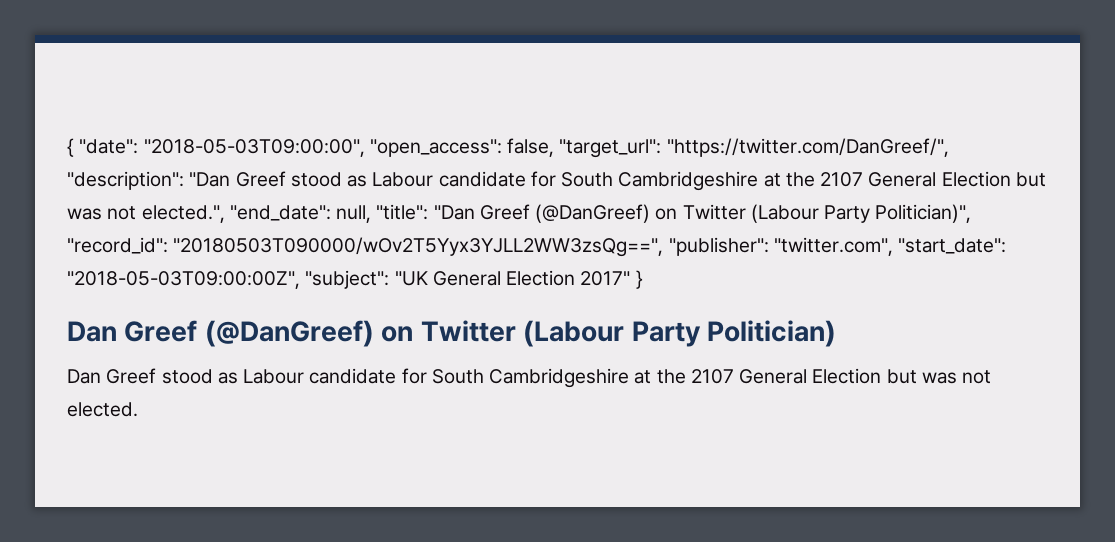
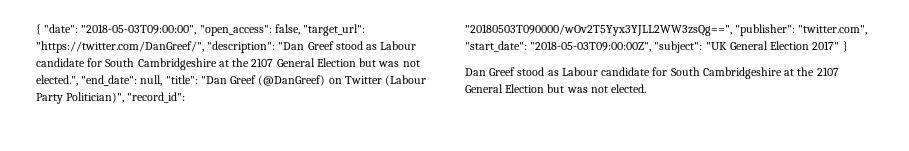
[67,320,836,347] // Dan Greef (@DanGreef) on Twitter (Labour Party Politician) -> (848, 46) none

